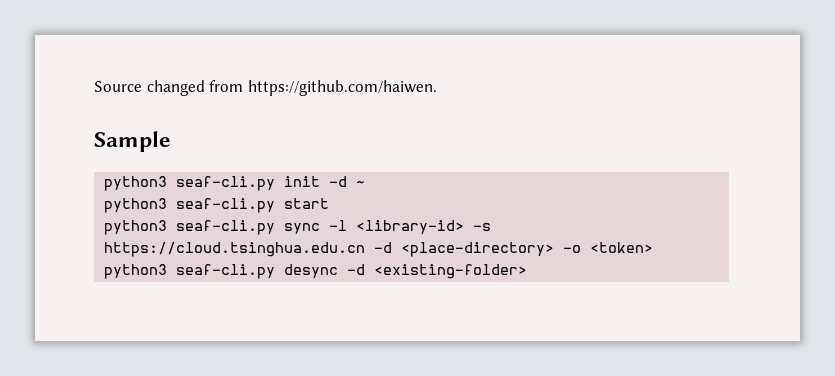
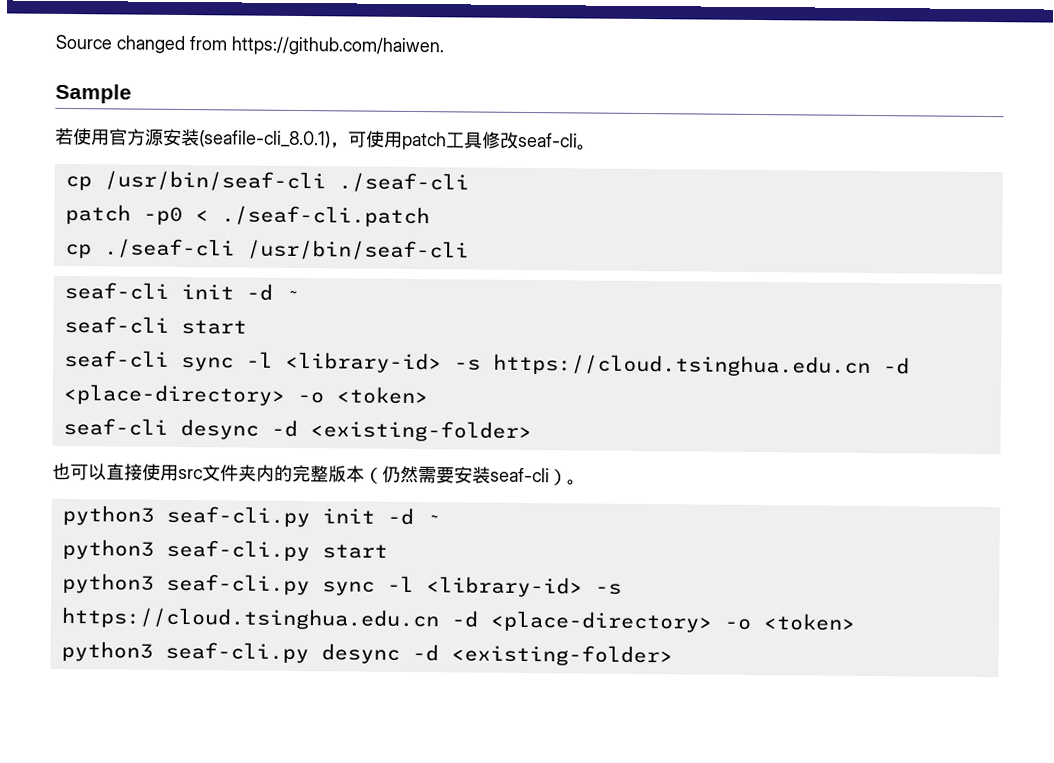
(171, 141) none -> [55,127,596,151] [64,170,469,193] [64,203,430,228] [64,238,469,261] [63,281,299,301] [63,315,247,335] [63,349,910,377] [62,383,428,406] [62,417,532,443] [52,462,586,486] // 若使用官方源安装(seafile-cli_8.0.1)，可使用patch工具修改seaf-cli。 // cp /usr/bin/seaf-cli ./seaf-cli // patch -p0 < ./seaf-cli.patch // cp ./seaf-cli /usr/bin/seaf-cli // seaf-cli init -d ~ // seaf-cli start // seaf-cli sync -l <library-id> -s https://cloud.tsinghua.edu.cn -d <place-directory> -o <token> // seaf-cli desync -d <existing-folder> // 也可以直接使用src文件夹内的完整版本（仍然需要安装seaf-cli）。

